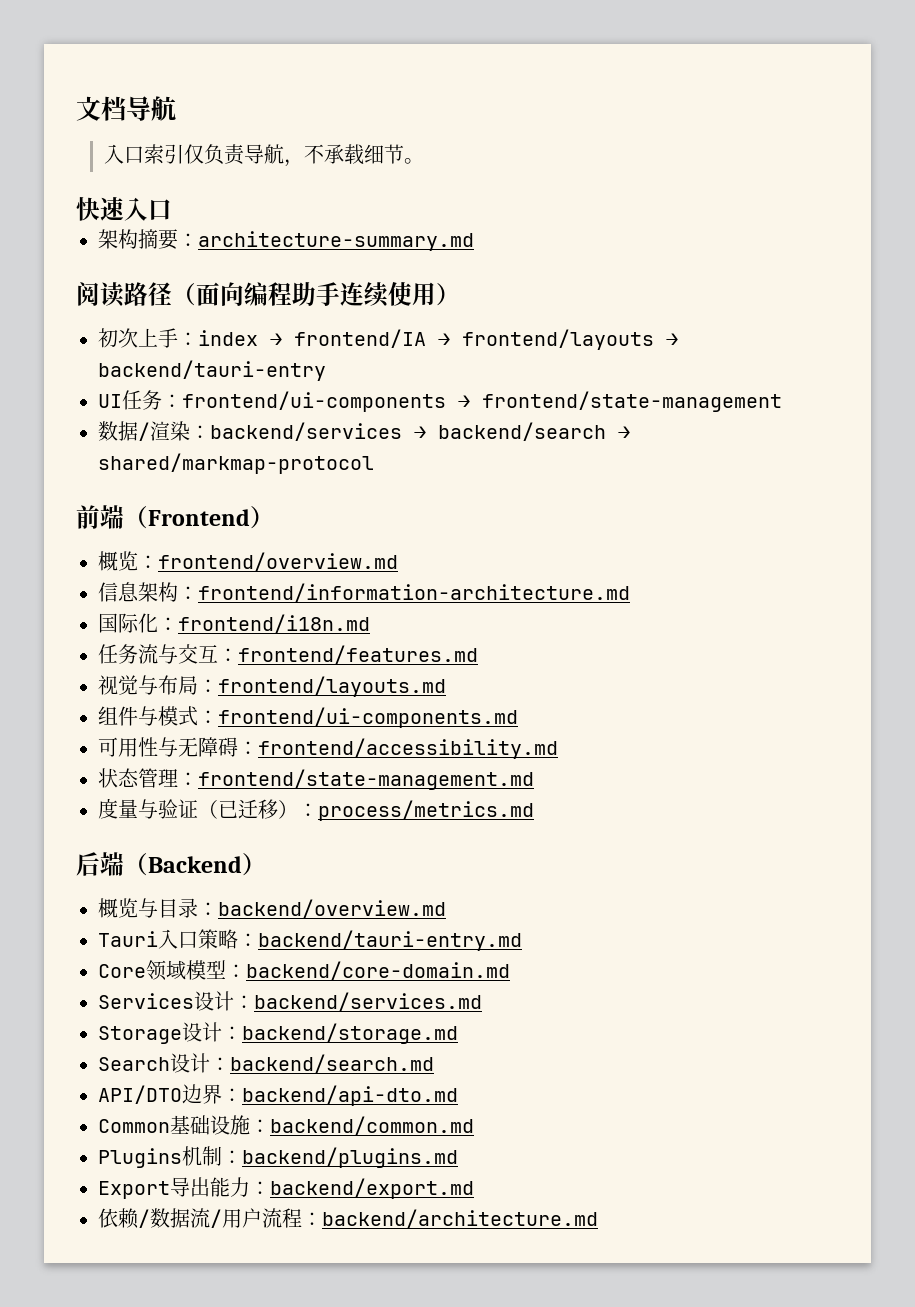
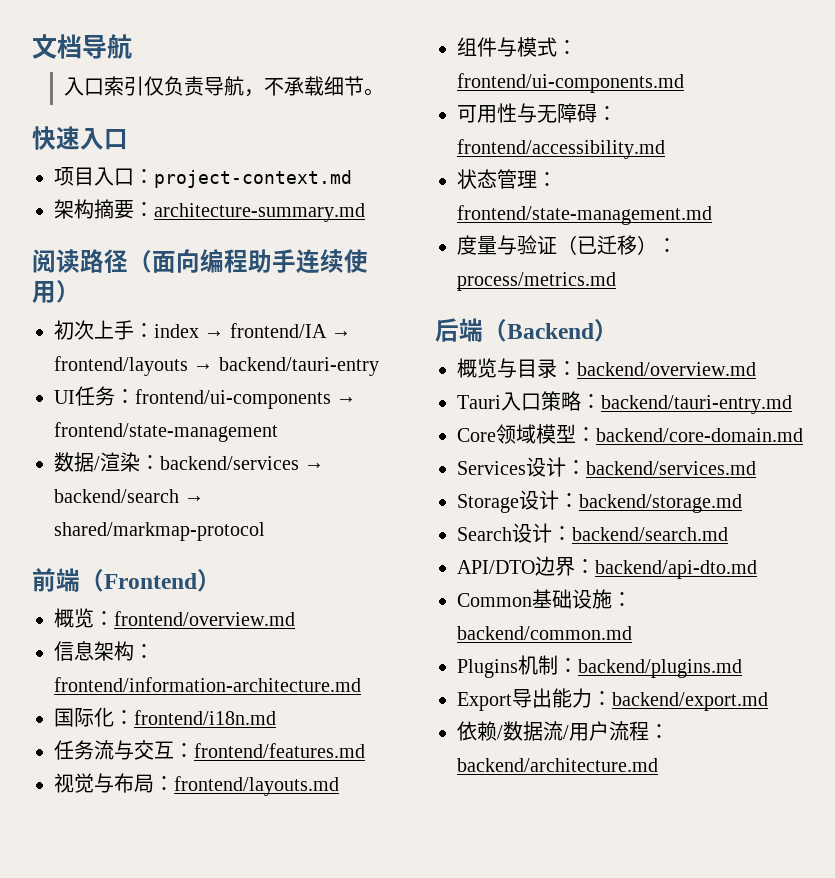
(172, 209) none -> [54,167,352,188] // 项目入口：project-context.md

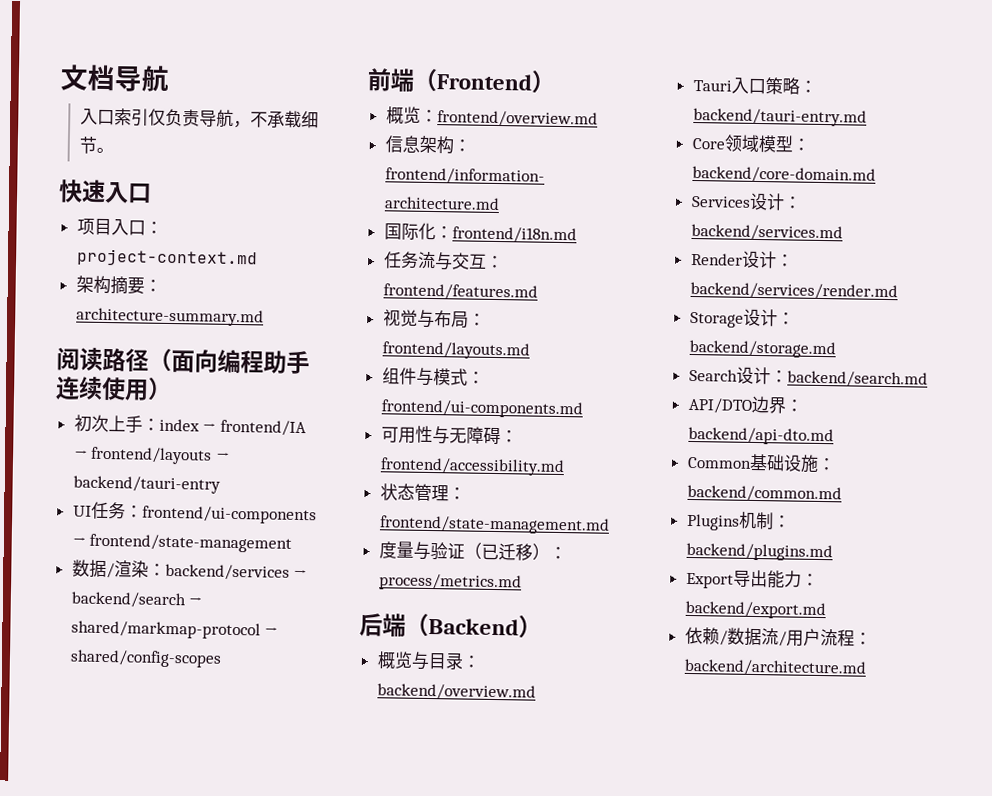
(265, 531) none -> [264,627,279,636] [69,649,222,668] → shared/config-scopes
(756, 468) none -> [690,250,794,269] [689,281,898,301] // Render设计：backend/services/render.md

